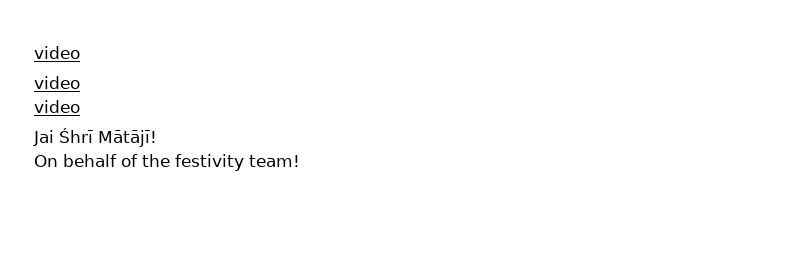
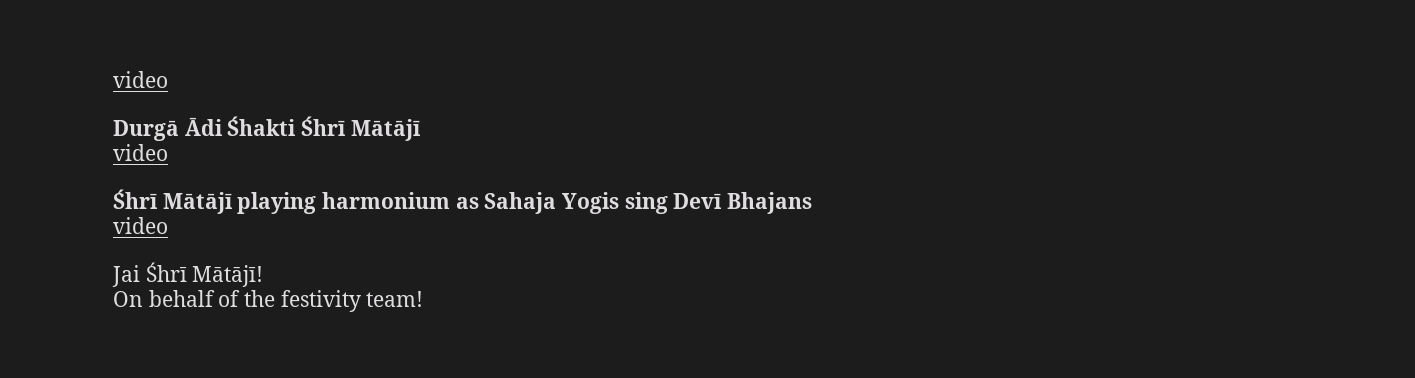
[34,46,80,59] [34,76,80,89] video // video -> [113,71,168,88] [113,116,421,141] [113,144,168,161] [113,189,813,214] video // Durgā Ādi Śhakti Śhrī Mātājī // video // Śhrī Mātājī playing harmonium as Sahaja Yogis sing Devī Bhajans

